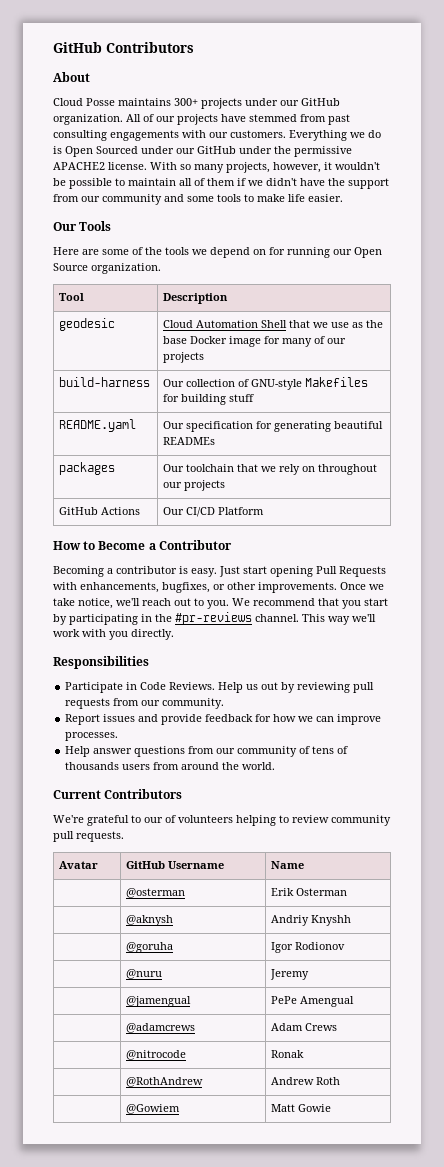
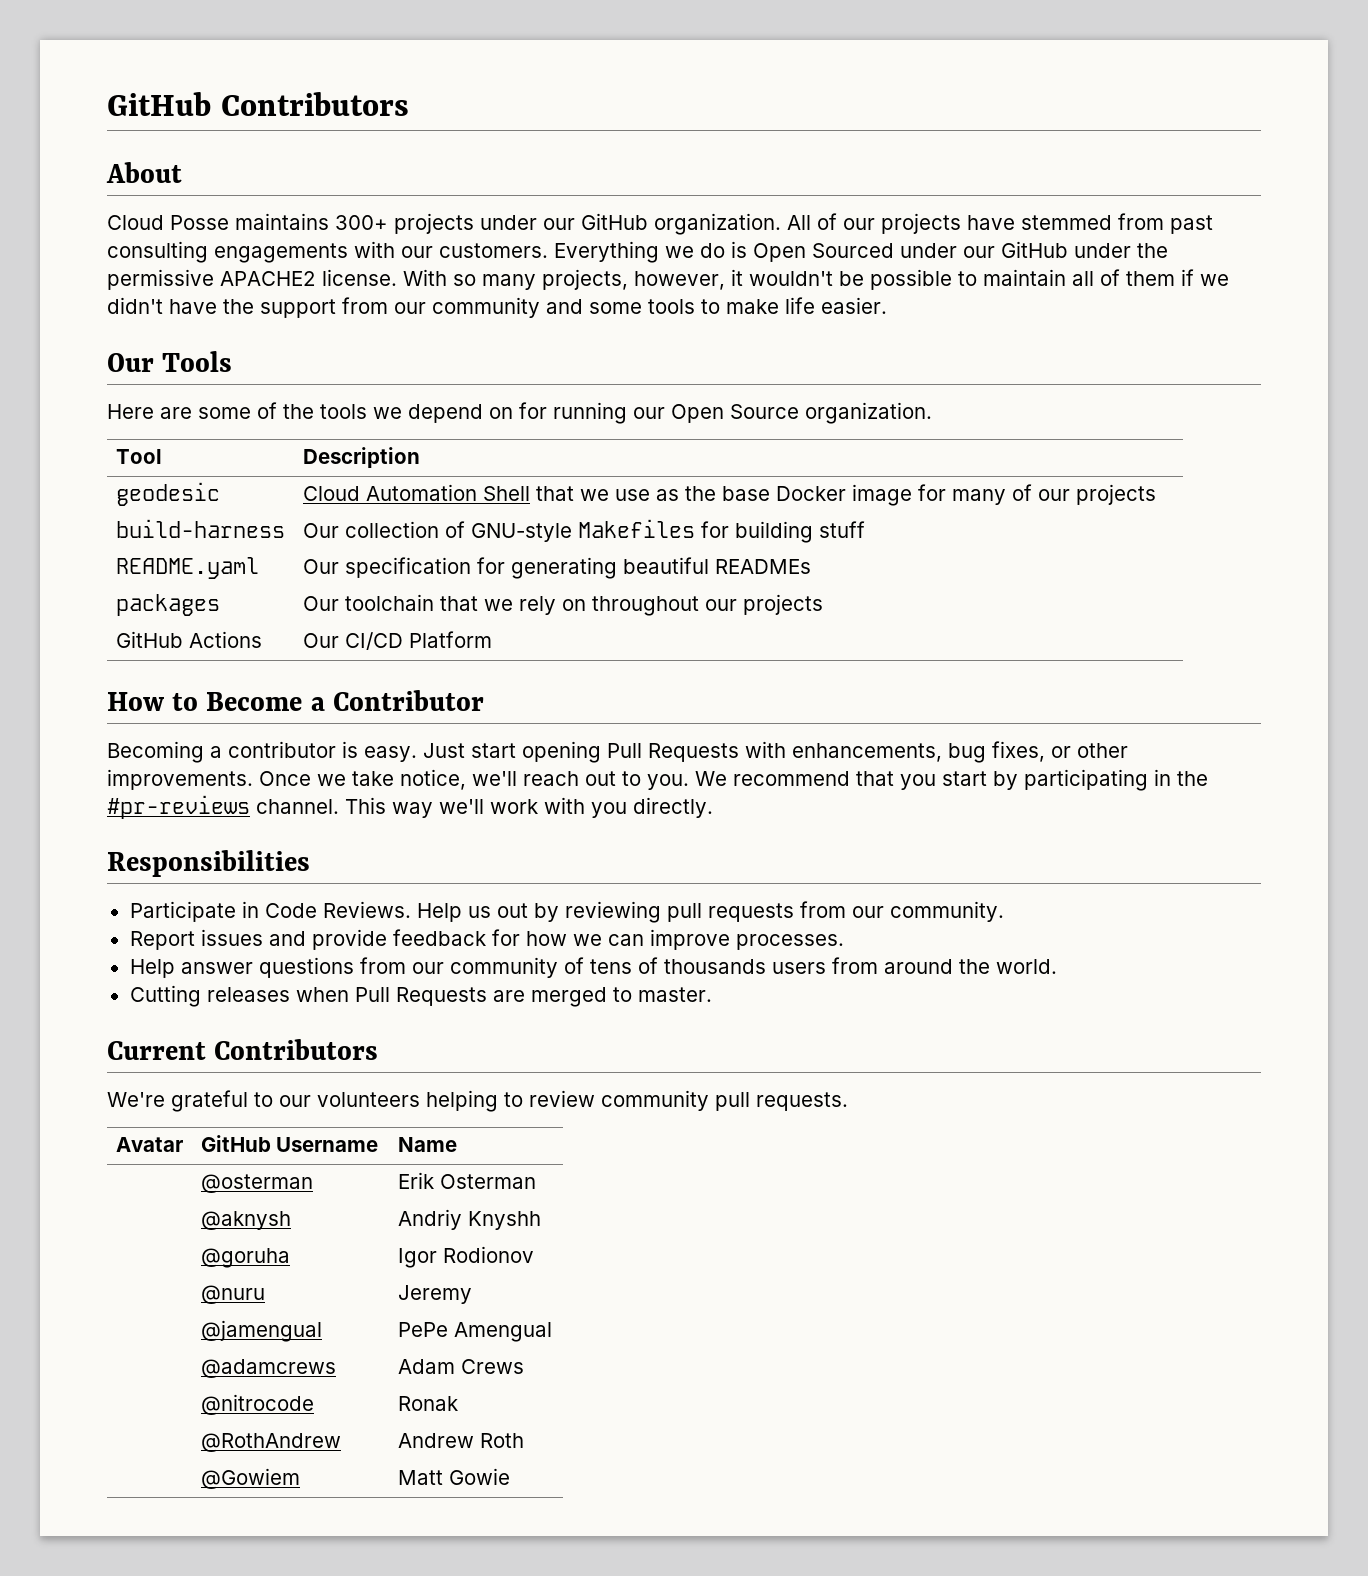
[162,582,210,593] bugfixes, -> [948,741,1045,763] bug fixes,
(276, 766) none -> [129,985,712,1007] // Cutting releases when Pull Requests are merged to master.
[165,815,176,823] of -> (311, 1101) none

